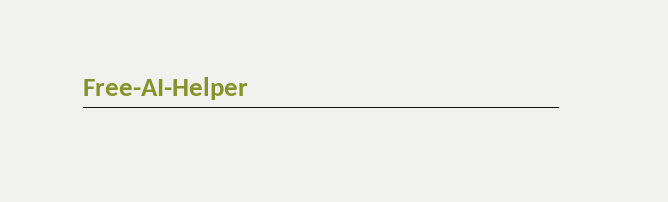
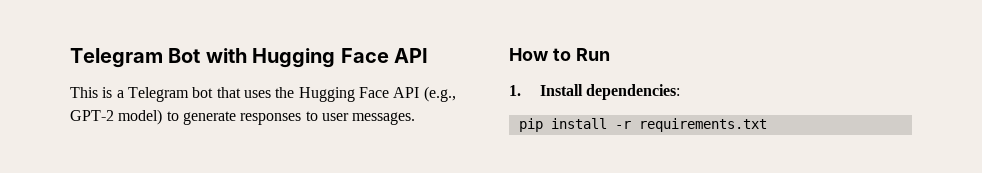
[83,77,248,100] Free-AI-Helper -> [70,48,428,68] [70,86,456,102] [70,109,416,125] [509,48,610,61] [509,84,681,100] [518,118,767,132] Telegram Bot with Hugging Face API // This is a Telegram bot that uses the Hugging Face API (e.g., GPT-2 model) to generate responses to user messages. // How to Run // 1. Install dependencies: // pip install -r requirements.txt

